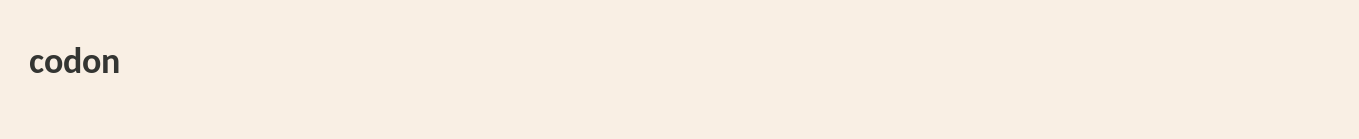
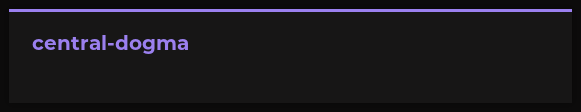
[29,47,120,73] codon -> [32,35,189,54] central-dogma

